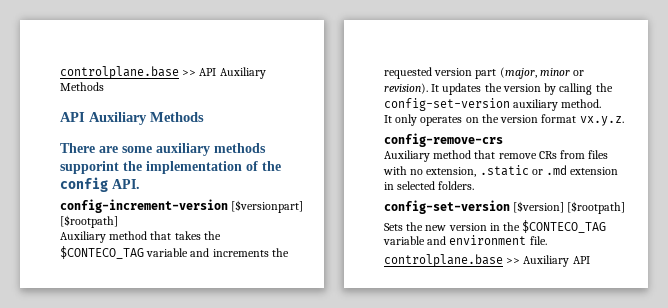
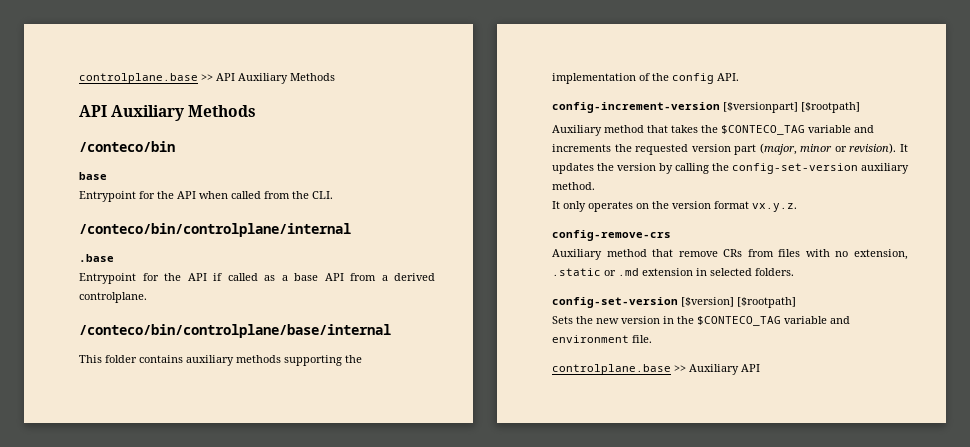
[60,143,152,153] There are some -> [79,141,175,152] [79,172,107,180] [79,191,333,202] [79,223,351,237] [79,254,114,262] [79,273,435,284] [79,292,147,303] [79,324,391,338] [79,355,183,363] /conteco/bin // base // Entrypoint for the API when called from the CLI. // /conteco/bin/controlplane/internal // .base // Entrypoint for the API if called as a base API from a derived controlplane. // /conteco/bin/controlplane/base/internal // This folder contains
[60,161,119,174] supporint -> [284,355,342,366] supporting

